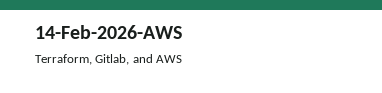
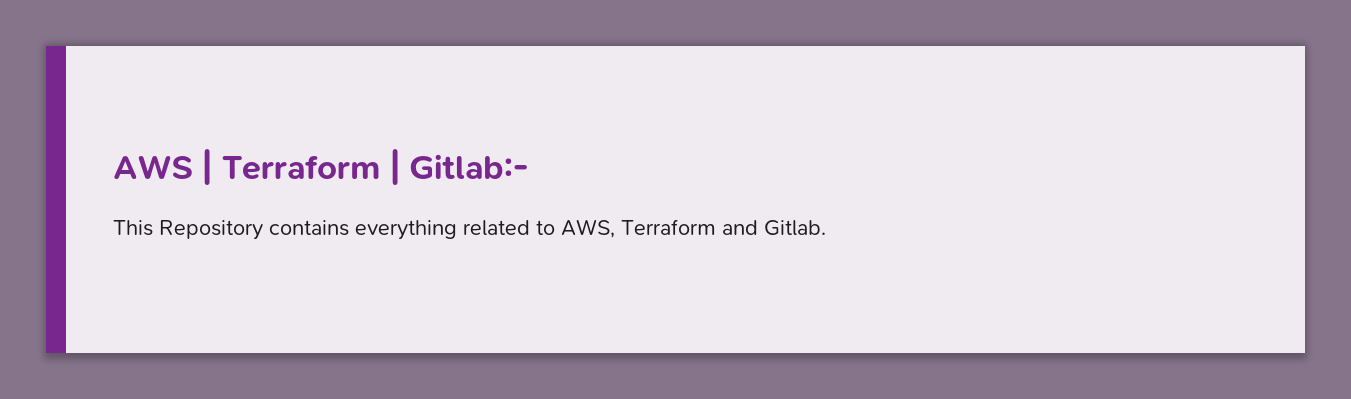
[35,25,182,39] [35,54,183,65] 14-Feb-2026-AWS // Terraform, Gitlab, and AWS -> [113,149,529,185] [113,219,826,240] AWS | Terraform | Gitlab:- // This Repository contains everything related to AWS, Terraform and Gitlab.

